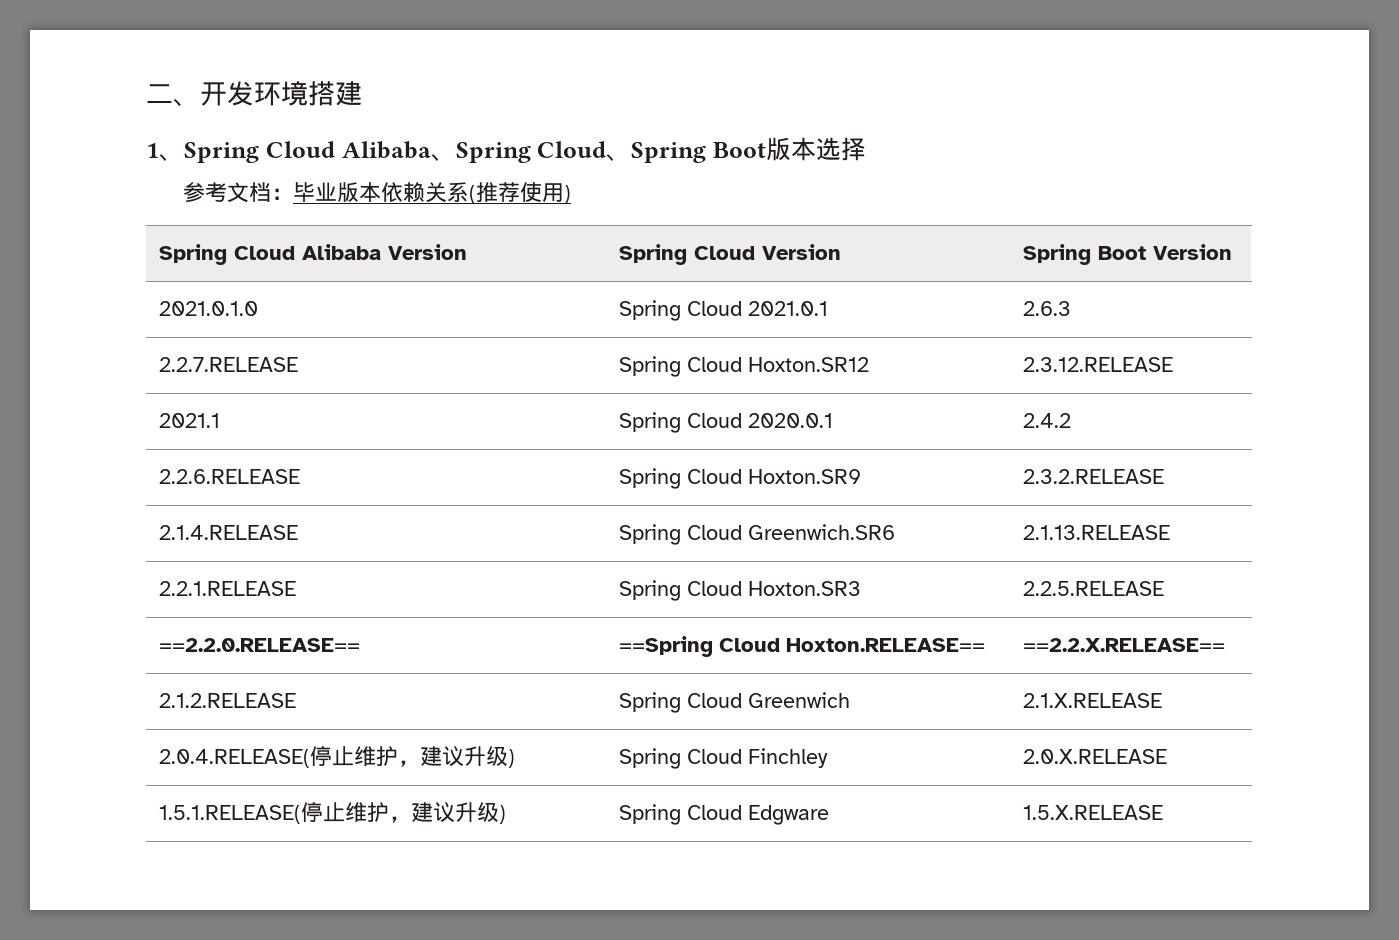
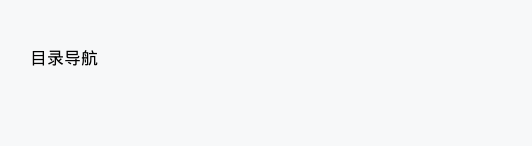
[146,80,362,107] [146,137,866,163] [183,182,572,204] [158,244,467,265] [618,244,841,265] [1022,244,1232,265] [158,301,258,316] [618,300,828,321] [1022,301,1071,316] [158,357,298,372] [618,356,869,377] [1022,357,1173,372] [158,413,220,428] [618,412,833,433] [1022,413,1071,428] [158,469,300,484] [618,468,861,489] [1022,469,1164,484] [158,525,298,540] [618,524,895,545] [1022,525,1170,540] [158,581,296,596] [618,580,861,601] [1022,581,1164,596] [158,638,360,652] [618,636,985,657] [1022,638,1225,652] [158,693,296,708] [618,692,850,713] [1022,693,1162,708] [158,746,515,768] [618,748,828,769] [1022,749,1167,764] [158,802,506,824] [618,804,829,825] [1022,805,1163,820] 二、开发环境搭建 // 1、Spring Cloud Alibaba、Spring Cloud、Spring Boot版本选择 // 参考文档：毕业版本依赖关系(推荐使用) // Spring Cloud Alibaba Version | Spring Cloud Version | Spring Boot Version // 2021.0.1.0 | Spring Cloud 2021.0.1 | 2.6.3 // 2.2.7.RELEASE | Spring Cloud Hoxton.SR12 | 2.3.12.RELEASE // 2021.1 | Spring Cloud 2020.0.1 | 2.4.2 // 2.2.6.RELEASE | Spring Cloud Hoxton.SR9 | 2.3.2.RELEASE // 2.1.4.RELEASE | Spring Cloud Greenwich.SR6 | 2.1.13.RELEASE // 2.2.1.RELEASE | Spring Cloud Hoxton.SR3 | 2.2.5.RELEASE // ==2.2.0.RELEASE== | ==Spring Cloud Hoxton.RELEASE== | ==2.2.X.RELEASE== // 2.1.2.RELEASE | Spring Cloud Greenwich | 2.1.X.RELEASE // 2.0.4.RELEASE(停止维护，建议升级) | Spring Cloud Finchley | 2.0.X.RELEASE // 1.5.1.RELEASE(停止维护，建议升级) | Spring Cloud Edgware | 1.5.X.RELEASE -> [30,50,98,66] 目录导航

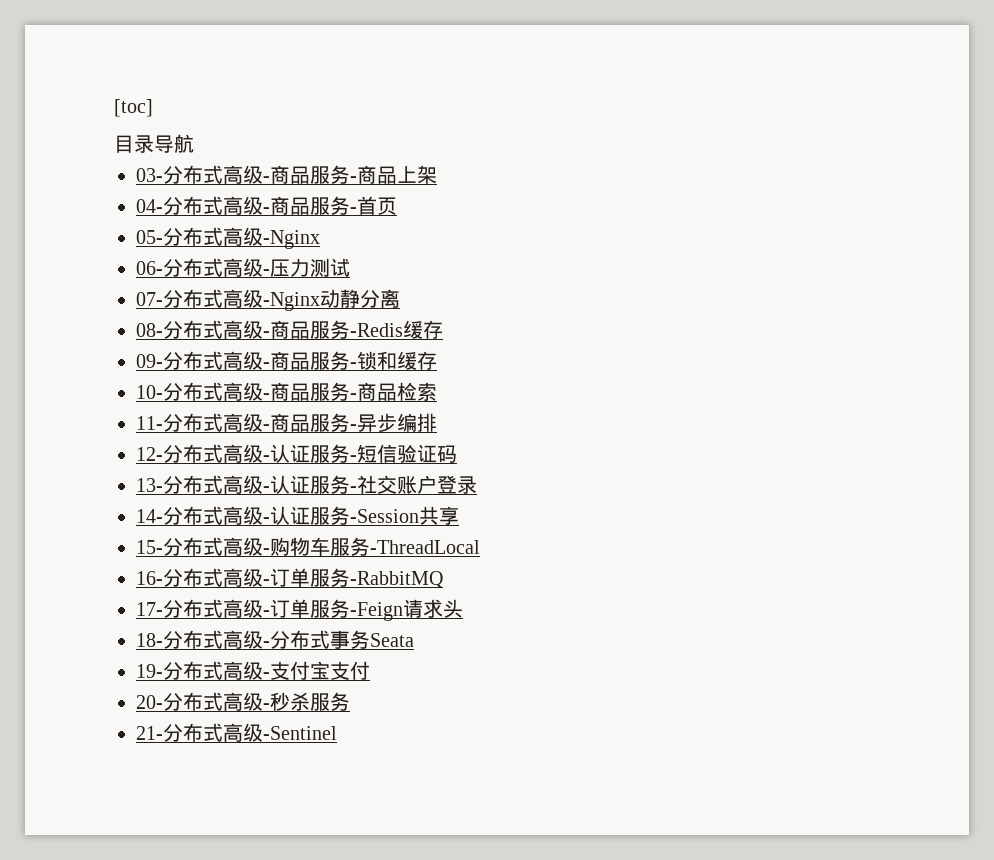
(30, 58) none -> [114,99,153,117] [toc] //
(98, 58) none -> [136,165,437,184] [136,196,397,215] [136,227,320,249] [136,258,350,277] [136,289,400,311] [136,320,443,339] [136,351,437,370] [136,382,437,401] [136,413,437,433] [136,444,457,463] [136,475,477,494] [136,506,459,525] [136,537,480,557] [136,568,444,588] [136,599,463,621] [136,630,414,649] [136,661,370,680] [136,692,350,711] [136,723,337,742] // 03-分布式高级-商品服务-商品上架 // 04-分布式高级-商品服务-首页 // 05-分布式高级-Nginx // 06-分布式高级-压力测试 // 07-分布式高级-Nginx动静分离 // 08-分布式高级-商品服务-Redis缓存 // 09-分布式高级-商品服务-锁和缓存 // 10-分布式高级-商品服务-商品检索 // 11-分布式高级-商品服务-异步编排 // 12-分布式高级-认证服务-短信验证码 // 13-分布式高级-认证服务-社交账户登录 // 14-分布式高级-认证服务-Session共享 // 15-分布式高级-购物车服务-ThreadLocal // 16-分布式高级-订单服务-RabbitMQ // 17-分布式高级-订单服务-Feign请求头 // 18-分布式高级-分布式事务Seata // 19-分布式高级-支付宝支付 // 20-分布式高级-秒杀服务 // 21-分布式高级-Sentinel

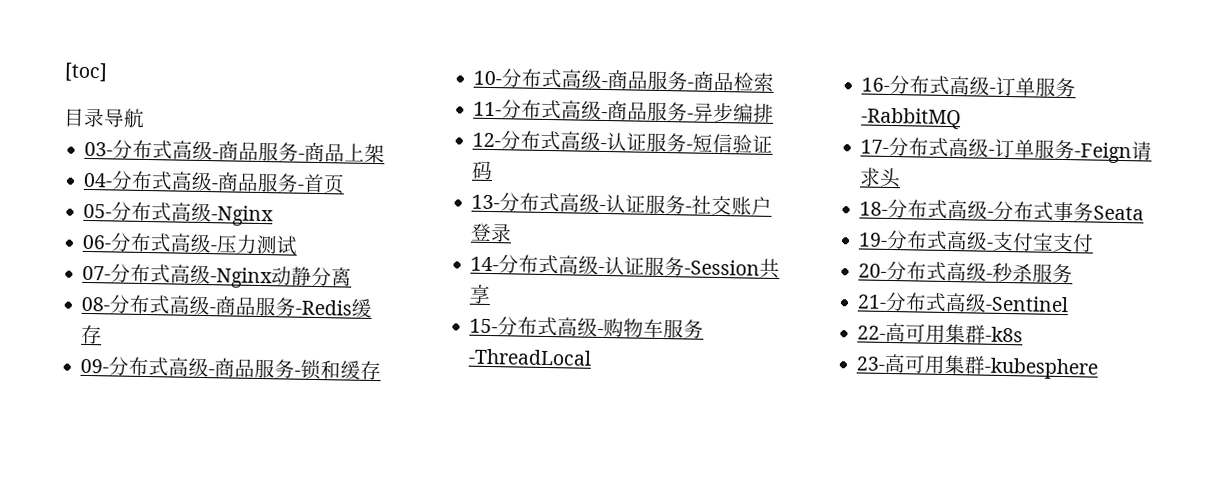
(337, 733) none -> [857,322,1024,344] [856,353,1100,380] // 22-高可用集群-k8s // 23-高可用集群-kubesphere

